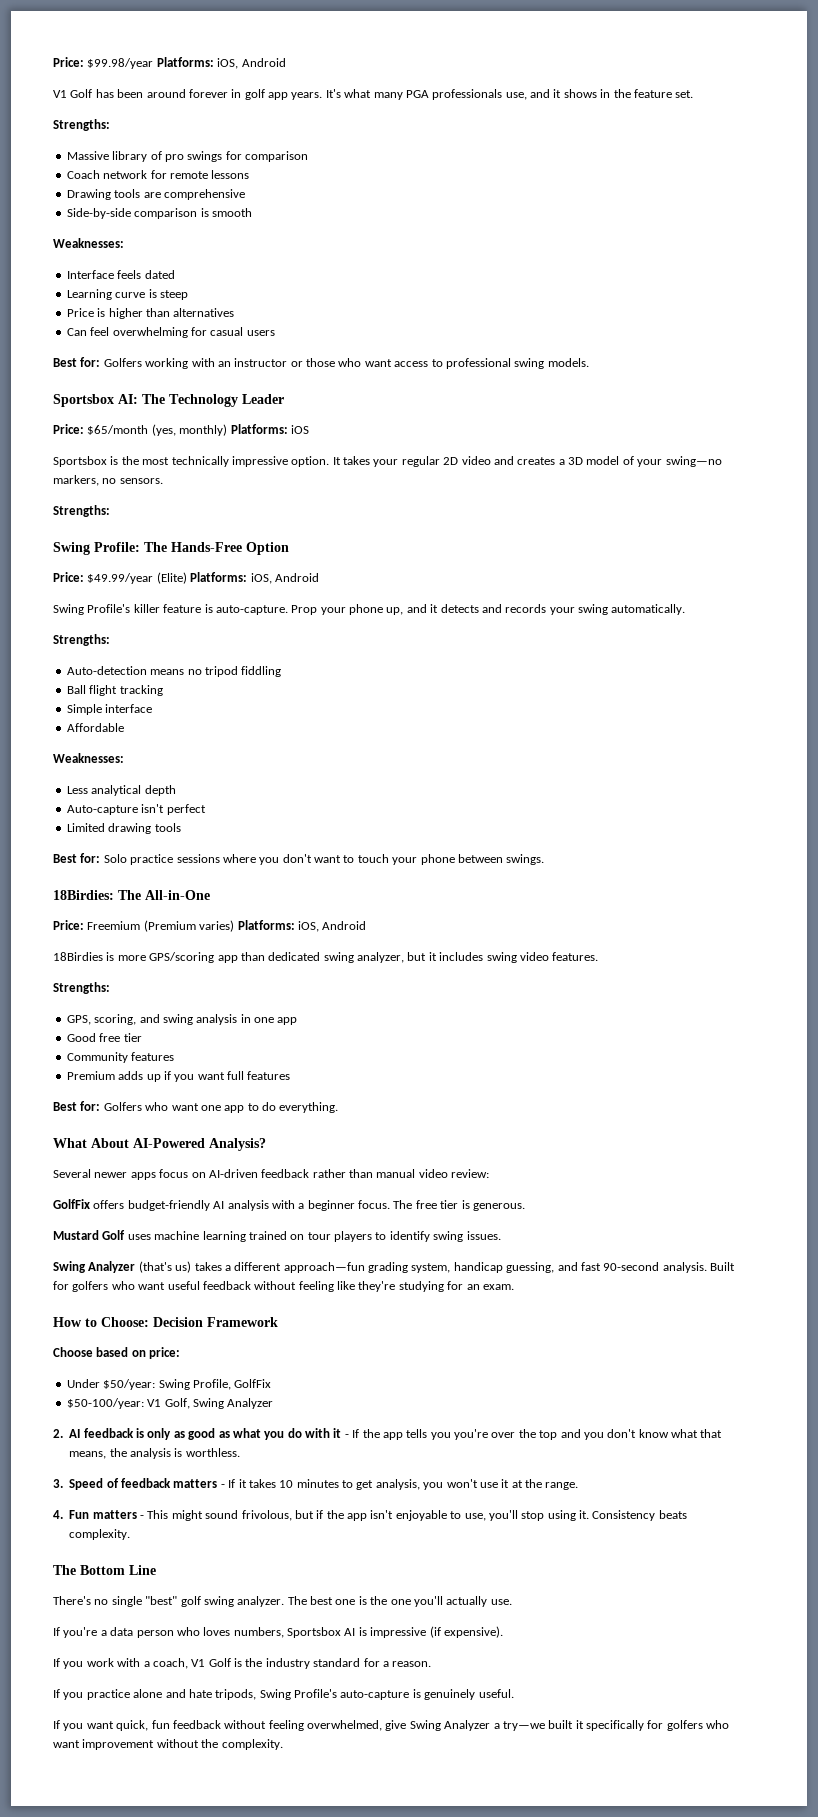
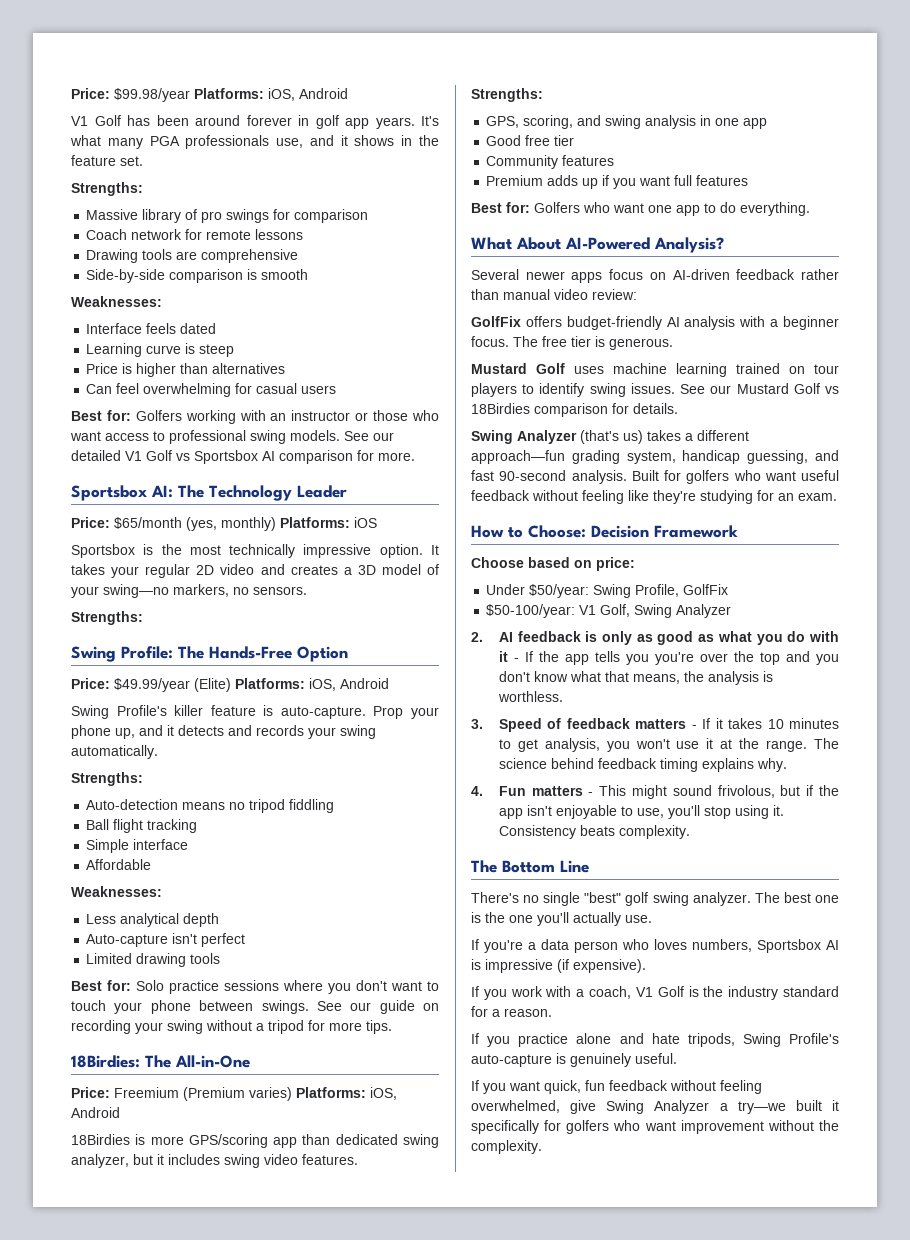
(589, 362) none -> [344,431,394,441] [71,450,415,464] See our detailed V1 Golf vs Sportsbox AI comparison for more.
(545, 859) none -> [316,1000,439,1014] [71,1020,392,1034] See our guide on recording your swing without a tripod for more tips.
(501, 1235) none -> [680,383,839,394] [471,403,678,417] See our Mustard Golf vs 18Birdies comparison for details.
(579, 1486) none -> [814,738,840,749] [498,758,787,772] The science behind feedback timing explains why.

